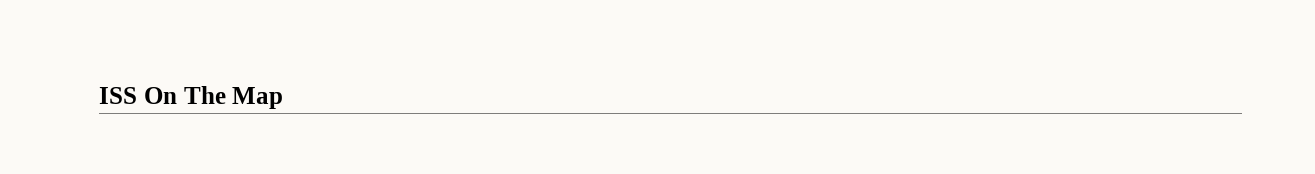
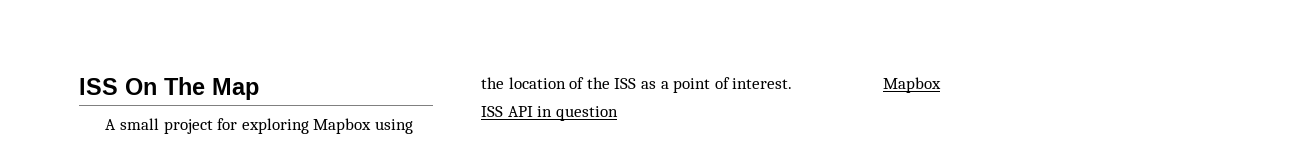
(284, 98) none -> [105,118,413,134] [481,77,793,93] [481,106,618,121] [883,77,941,93] // A small project for exploring Mapbox using the location of the ISS as a point of interest. // ISS API in question // Mapbox

